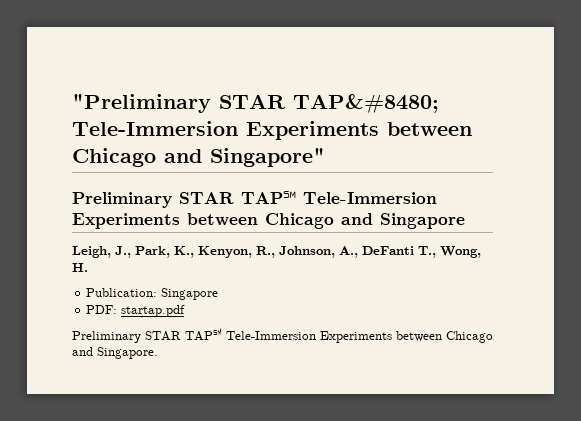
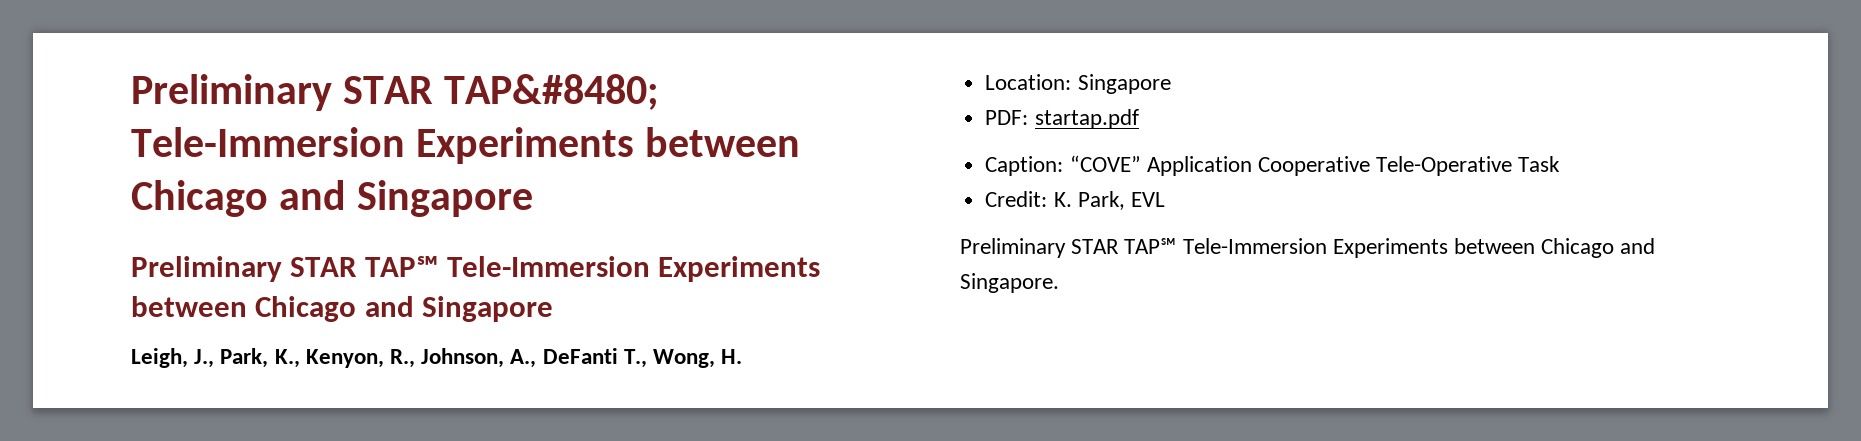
[72,94,211,113] "Preliminary -> [131,74,332,111] Preliminary
[210,148,325,167] Singapore" -> [357,180,534,217] Singapore
[86,288,158,297] Publication: -> [985,74,1072,90] Location:
(186, 311) none -> [985,155,1561,176] [985,191,1165,210] // Caption: “COVE” Application Cooperative Tele-Operative Task // Credit: K. Park, EVL

